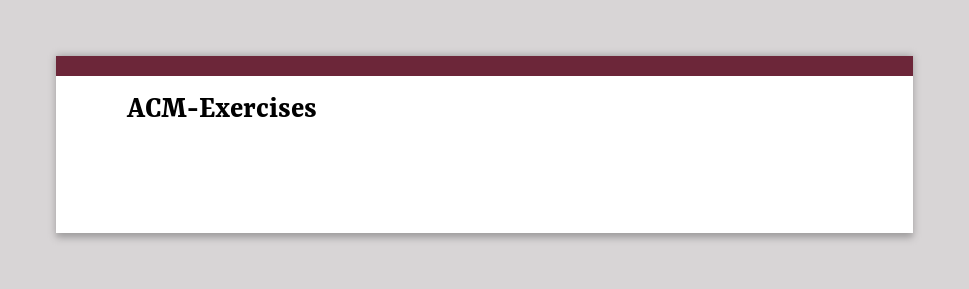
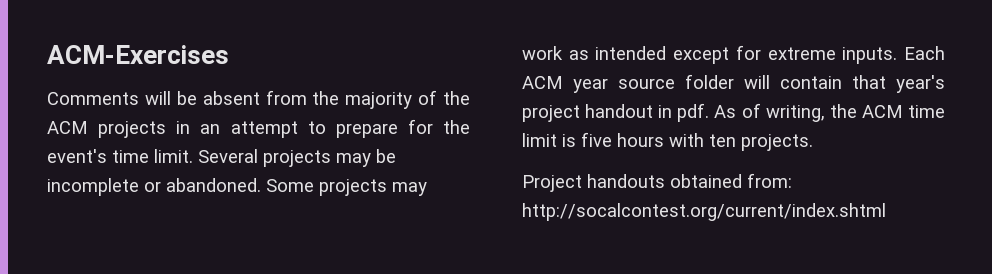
(317, 107) none -> [47,90,470,109] [47,119,470,138] [47,149,396,167] [47,178,427,196] [522,45,945,64] [522,74,945,93] [522,103,945,122] [522,132,813,151] [522,173,792,192] [522,203,886,221] // Comments will be absent from the majority of the ACM projects in an attempt to prepare for the event's time limit. Several projects may be incomplete or abandoned. Some projects may work as intended except for extreme inputs. Each ACM year source folder will contain that year's project handout in pdf. As of writing, the ACM time limit is five hours with ten projects. // Project handouts obtained from: http://socalcontest.org/current/index.shtml

